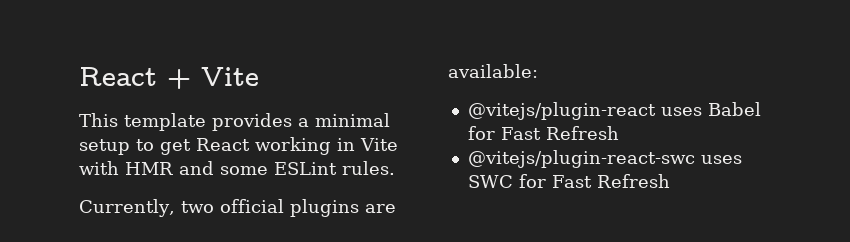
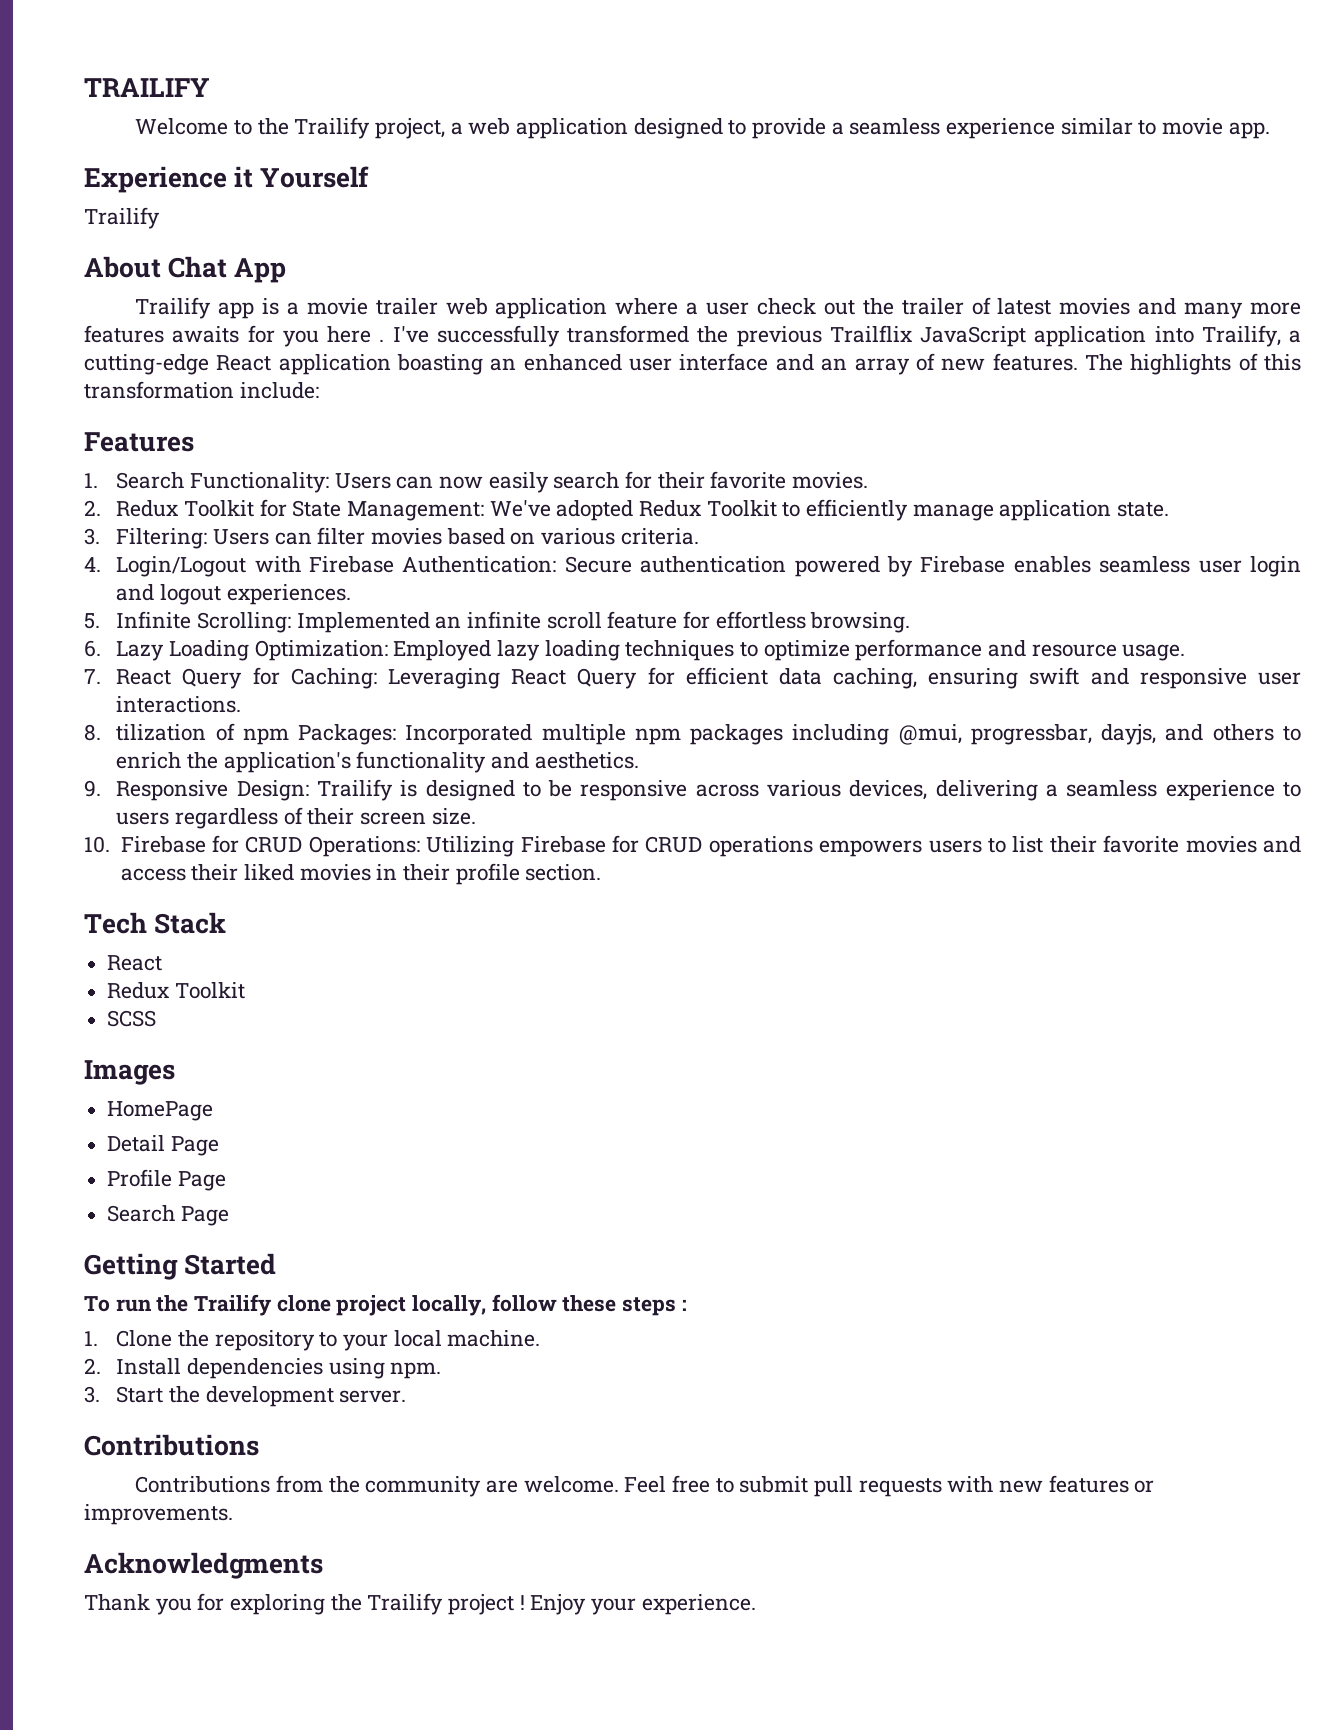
[79,67,259,89] [79,113,390,131] [79,137,398,155] [79,161,395,175] [79,199,396,217] [448,64,538,78] [467,102,761,120] [467,126,619,140] [467,150,742,168] [467,174,670,188] React + Vite // This template provides a minimal setup to get React working in Vite with HMR and some ESLint rules. // Currently, two official plugins are available: // @vitejs/plugin-react uses Babel for Fast Refresh // @vitejs/plugin-react-swc uses SWC for Fast Refresh -> [84,78,210,97] [135,117,1270,139] [84,166,370,193] [84,207,160,229] [84,256,287,283] [135,297,1301,319] [84,325,1301,347] [84,353,1301,375] [84,381,319,399] [84,432,194,452] [84,471,868,493] [84,499,1169,521] [84,527,699,549] [84,556,1301,577] [116,584,351,605] [84,611,911,633] [84,639,1186,661] [84,667,1302,689] [116,696,242,713] [84,723,1301,745] [116,751,639,773] [84,779,1301,801] [116,807,476,829] [84,835,1301,857] [120,863,602,885] [84,912,227,934] [107,955,163,971] [107,982,245,999] [107,1010,157,1027] [84,1060,175,1085] [107,1101,214,1121] [107,1135,219,1156] [107,1169,226,1191] [107,1205,229,1226] [84,1253,277,1280] [84,1294,687,1316] [84,1330,541,1351] [84,1358,442,1379] [84,1386,407,1407] [84,1434,259,1456] [135,1475,1155,1497] [84,1504,233,1525] [84,1552,323,1579] [84,1593,756,1615] TRAILIFY // Welcome to the Trailify project, a web application designed to provide a seamless experience similar to movie app. // Experience it Yourself // Trailify // About Chat App // Trailify app is a movie trailer web application where a user check out the trailer of latest movies and many more features awaits for you here . I've successfully transformed the previous Trailflix JavaScript application into Trailify, a cutting-edge React application boasting an enhanced user interface and an array of new features. The highlights of this transformation include: // Features // 1. Search Functionality: Users can now easily search for their favorite movies. // 2. Redux Toolkit for State Management: We've adopted Redux Toolkit to efficiently manage application state. // 3. Filtering: Users can filter movies based on various criteria. // 4. Login/Logout with Firebase Authentication: Secure authentication powered by Firebase enables seamless user login and logout experiences. // 5. Infinite Scrolling: Implemented an infinite scroll feature for effortless browsing. // 6. Lazy Loading Optimization: Employed lazy loading techniques to optimize performance and resource usage. // 7. React Query for Caching: Leveraging React Query for efficient data caching, ensuring swift and responsive user interactions. // 8. tilization of npm Packages: Incorporated multiple npm packages including @mui, progressbar, dayjs, and others to enrich the application's functionality and aesthetics. // 9. Responsive Design: Trailify is designed to be responsive across various devices, delivering a seamless experience to users regardless of their screen size. // 10. Firebase for CRUD Operations: Utilizing Firebase for CRUD operations empowers users to list their favorite movies and access their liked movies in their profile section. // Tech Stack // React // Redux Toolkit // SCSS // Images // HomePage // Detail Page // Profile Page // Search Page // Getting Started // To run the Trailify clone project locally, follow these steps : // 1. Clone the repository to your local machine. // 2. Install dependencies using npm. // 3. Start the development server. // Contributions // Contributions from the community are welcome. Feel free to submit pull requests with new features or improvements. // Acknowledgments // Thank you for exploring the Trailify project ! Enjoy your experience.

